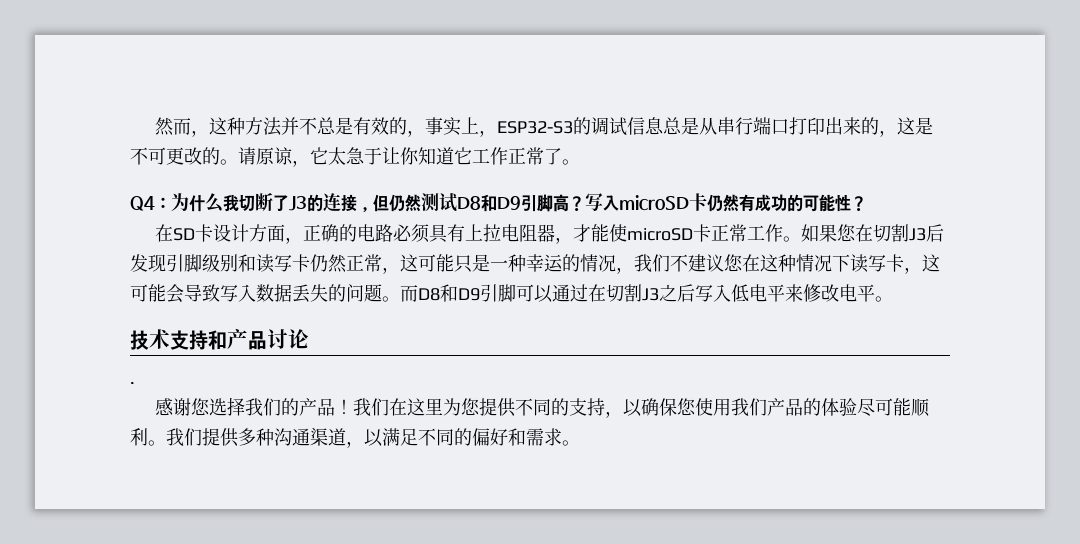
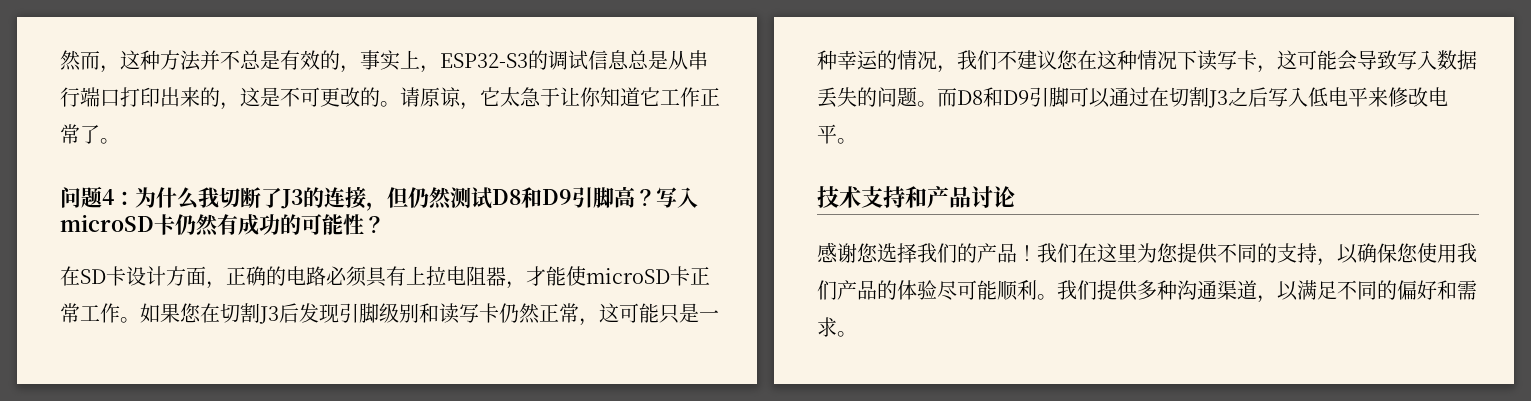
[130,196,155,211] Q4 -> [60,186,114,208] 问题4
[130,382,135,384] // . -> (1015, 197) none

